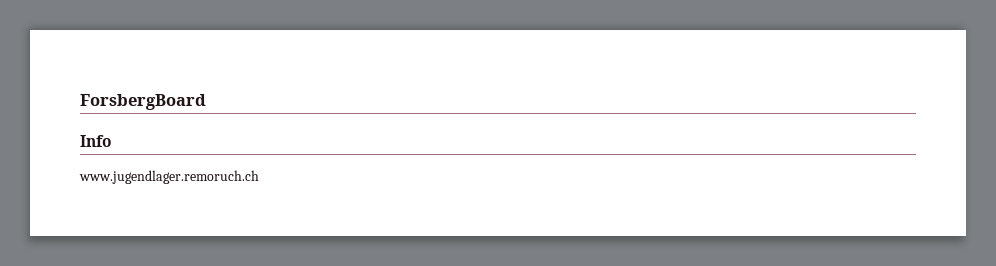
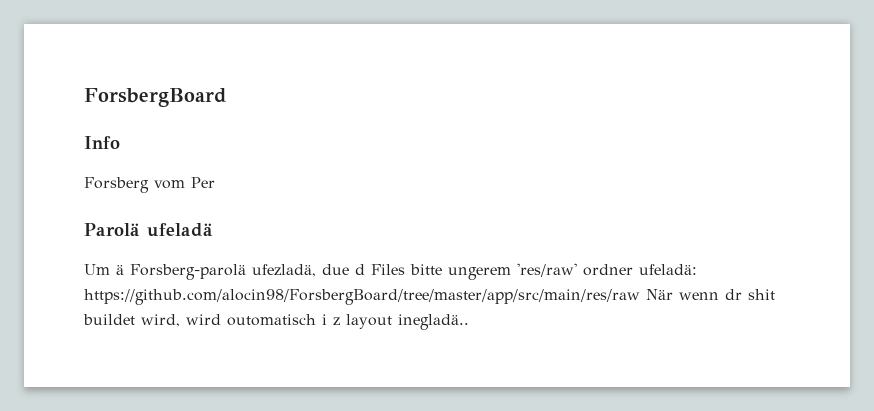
[79,170,259,184] www.jugendlager.remoruch.ch -> [84,177,215,193] [84,223,213,237] [84,263,697,280] [84,289,775,305] [83,314,469,330] Forsberg vom Per // Parolä ufeladä // Um ä Forsberg-parolä ufezladä, due d Files bitte ungerem 'res/raw' ordner ufeladä: https://github.com/alocin98/ForsbergBoard/tree/master/app/src/main/res/raw När wenn dr shit buildet wird, wird outomatisch i z layout inegladä..

